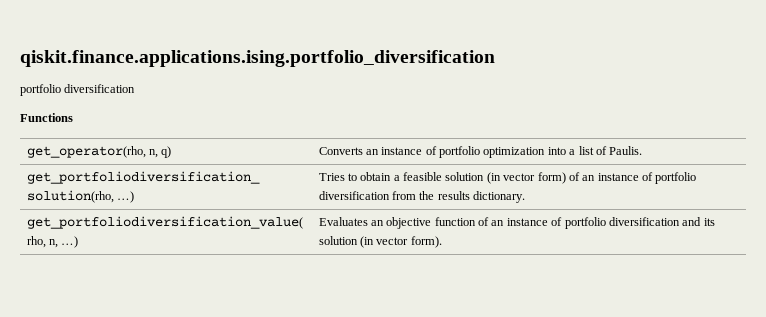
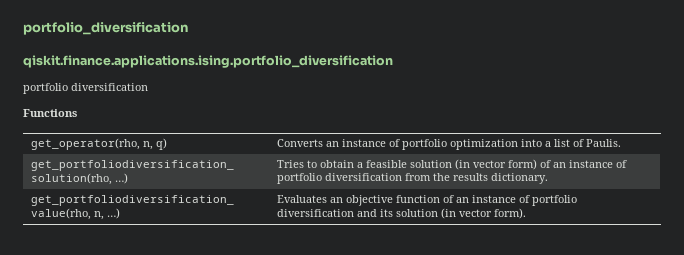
(20, 58) none -> [23,22,188,35] portfolio_diversification //

